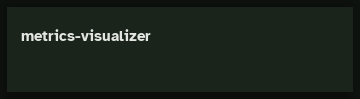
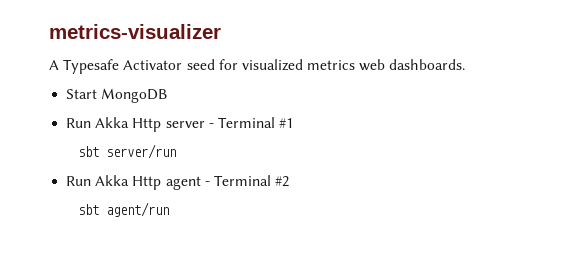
(151, 35) none -> [49,59,466,74] [66,88,169,103] [66,117,294,132] [77,144,176,159] [66,175,290,190] [77,202,169,217] // A Typesafe Activator seed for visualized metrics web dashboards. // Start MongoDB // Run Akka Http server - Terminal #1 // sbt server/run // Run Akka Http agent - Terminal #2 // sbt agent/run

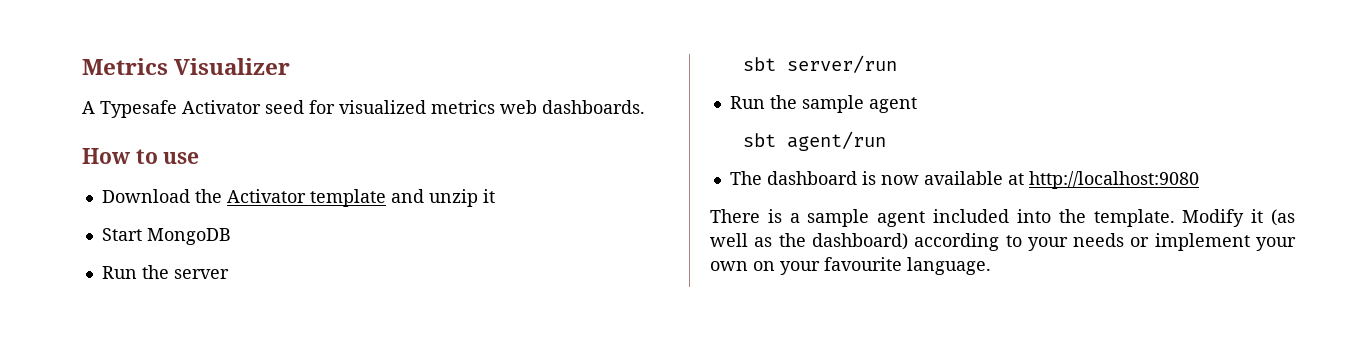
[49,24,221,39] metrics-visualizer -> [82,58,291,75] Metrics Visualizer
(466, 64) none -> [82,148,200,164] [101,189,495,207] // How to use // Download the Activator template and unzip it
[95,117,162,132] Akka Http -> [141,265,169,279] the
[208,117,294,128] - Terminal #1 -> (229, 274) none
[95,175,290,190] Akka Http agent - Terminal #2 -> [769,95,917,113] the sample agent
(169, 209) none -> [729,171,1199,189] [710,209,1295,227] [710,233,1296,251] [710,257,991,275] // The dashboard is now available at http://localhost:9080 // There is a sample agent included into the template. Modify it (as well as the dashboard) according to your needs or implement your own on your favourite language.

